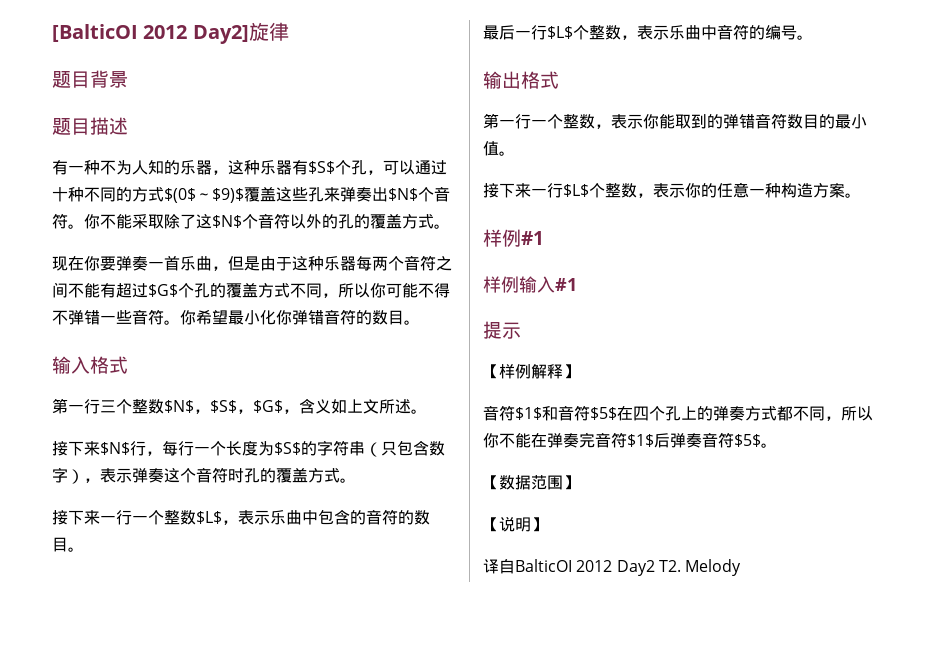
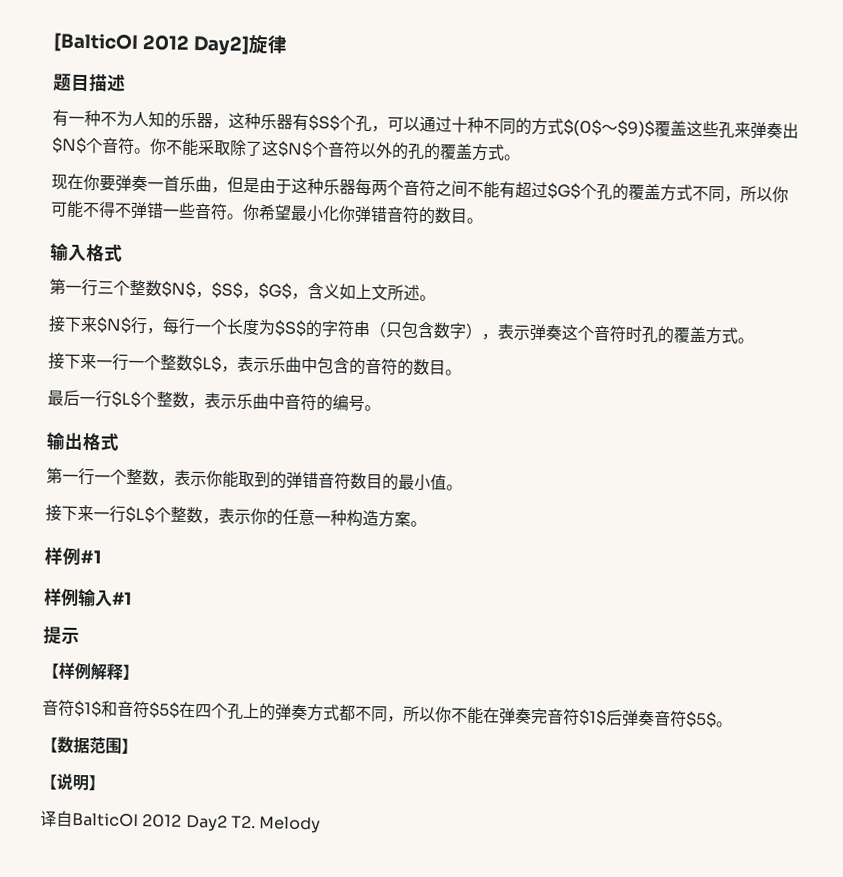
[52,70,128,88] // 题目背景 -> (288, 44) none

